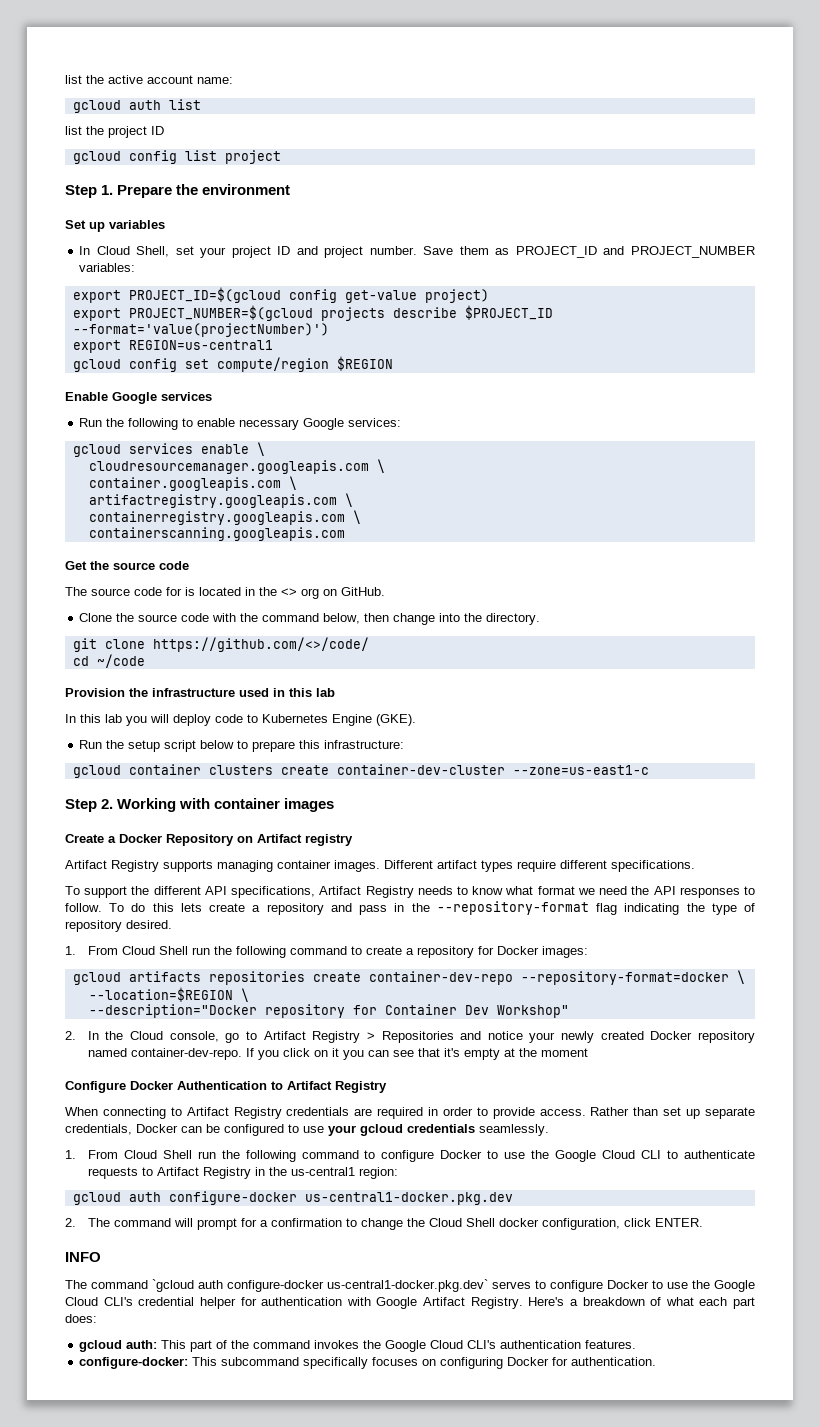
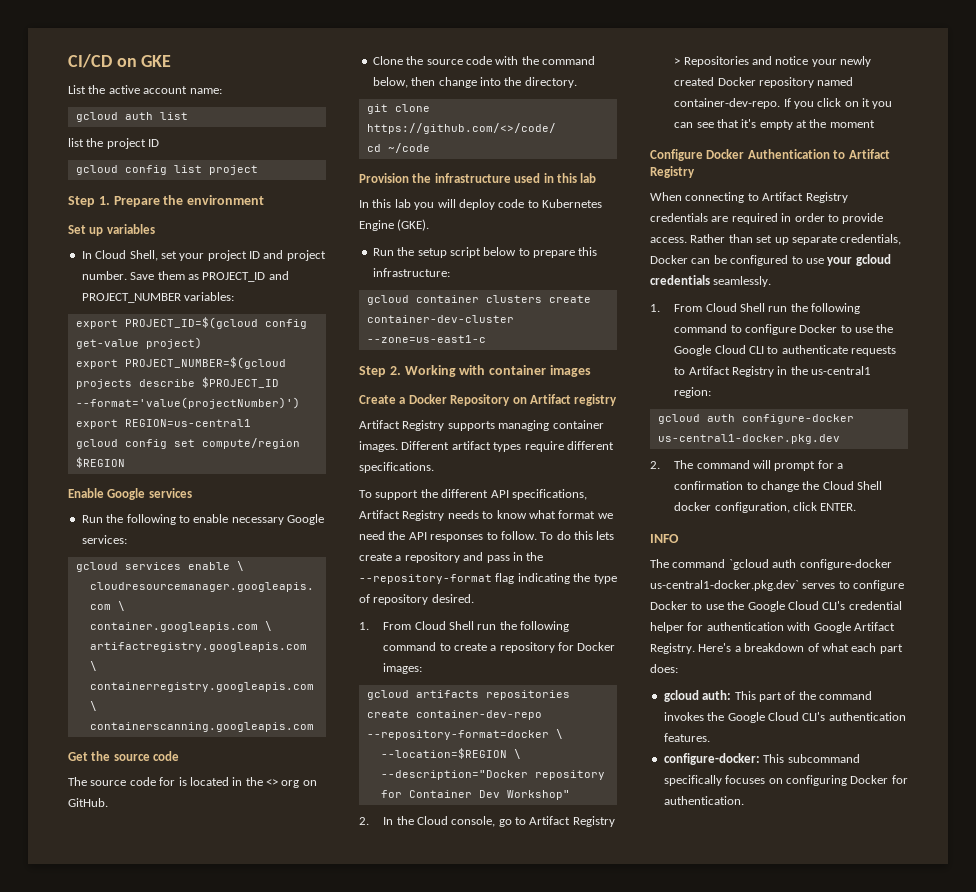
[65,75,82,84] list -> [68,54,172,68] [68,85,86,94] CI/CD on GKE // List

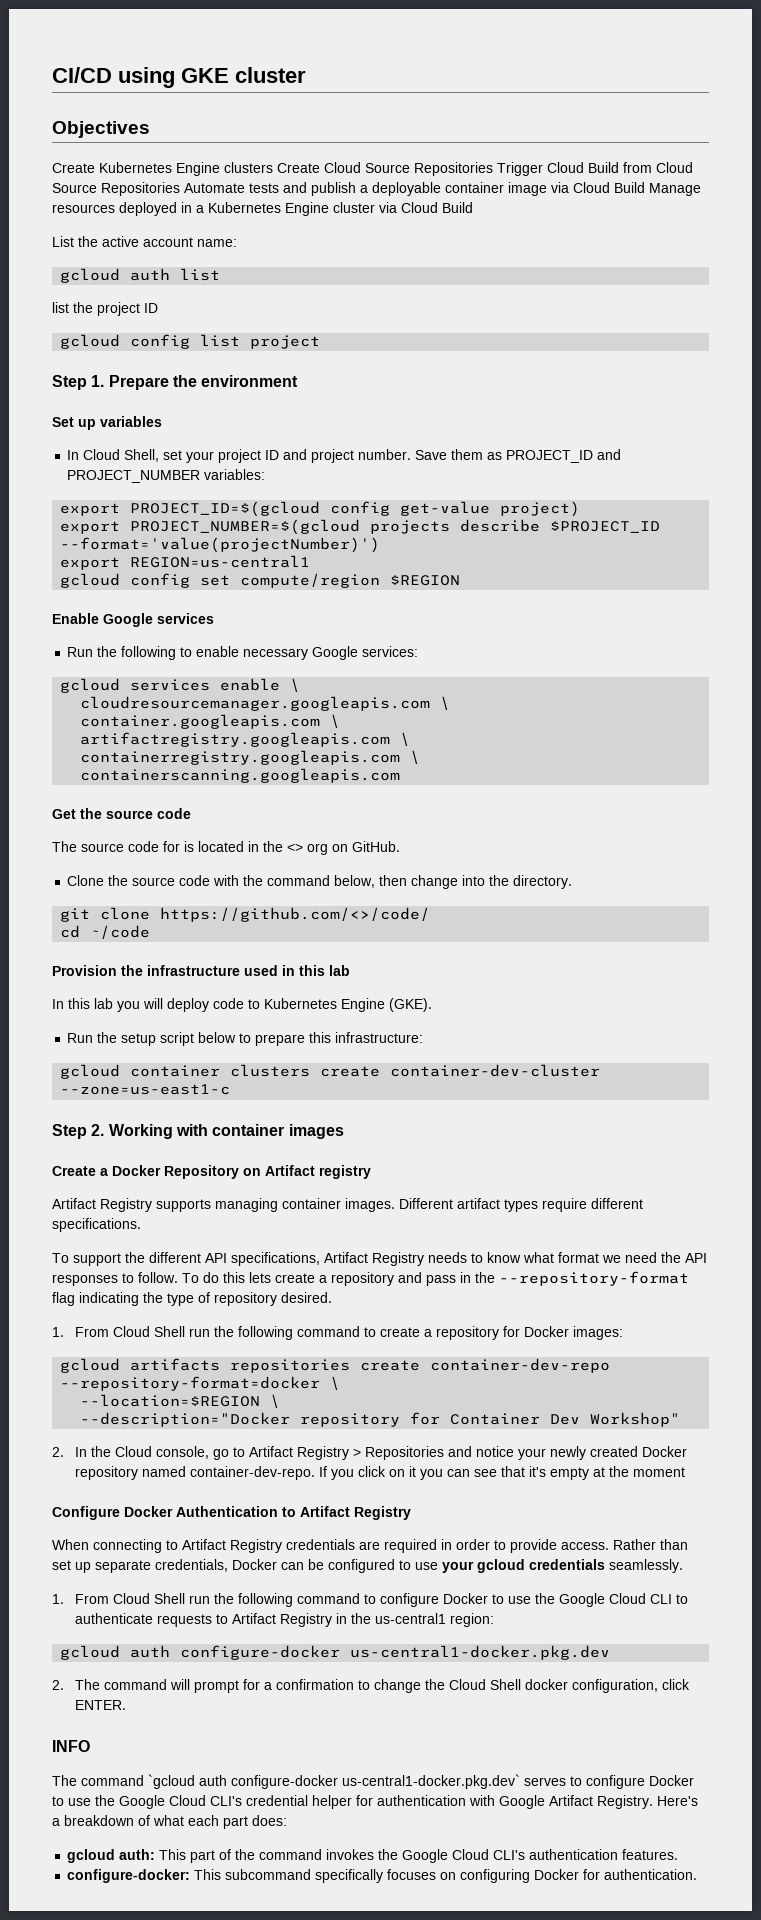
[116,58,137,67] on -> [118,67,175,88] using
(172, 61) none -> [235,67,306,83] [52,121,150,138] [52,162,693,176] [52,182,701,196] [52,202,473,216] cluster // Objectives // Create Kubernetes Engine clusters Create Cloud Source Repositories Trigger Cloud Build from Cloud Source Repositories Automate tests and publish a deployable container image via Cloud Build Manage resources deployed in a Kubernetes Engine cluster via Cloud Build

